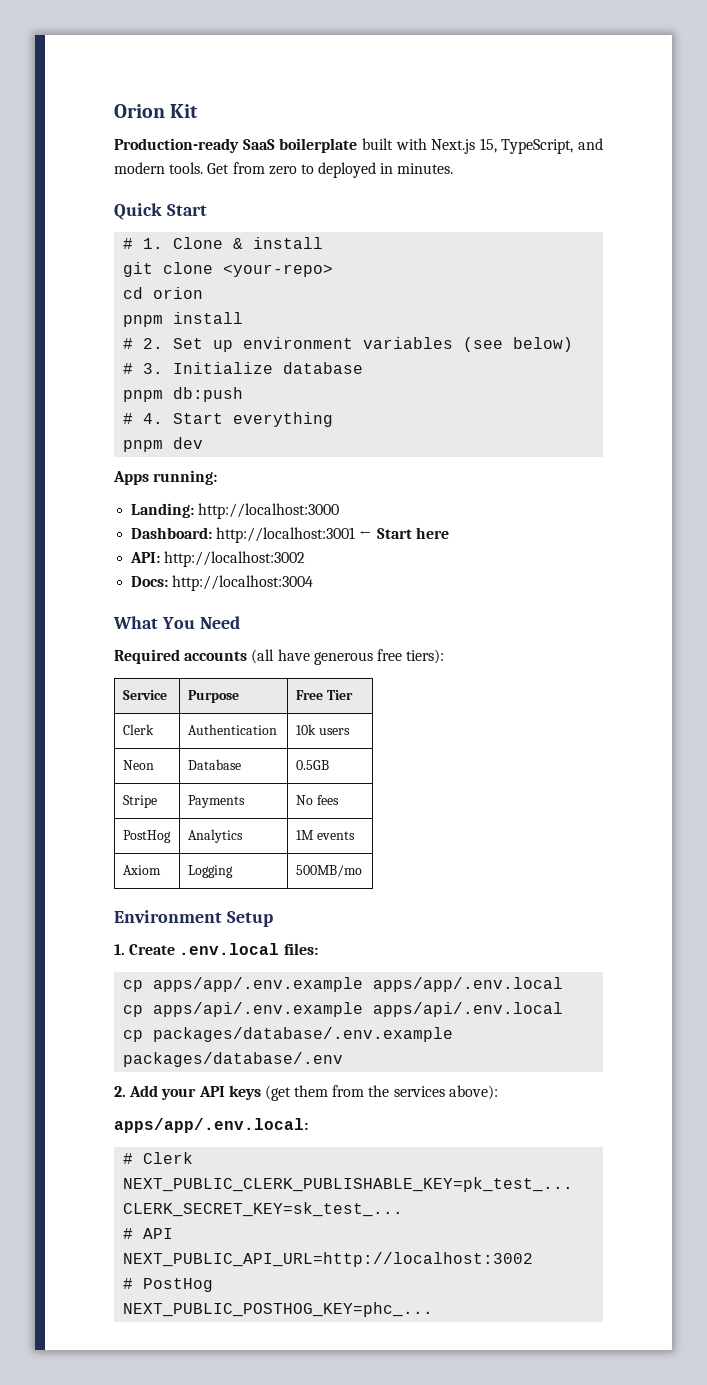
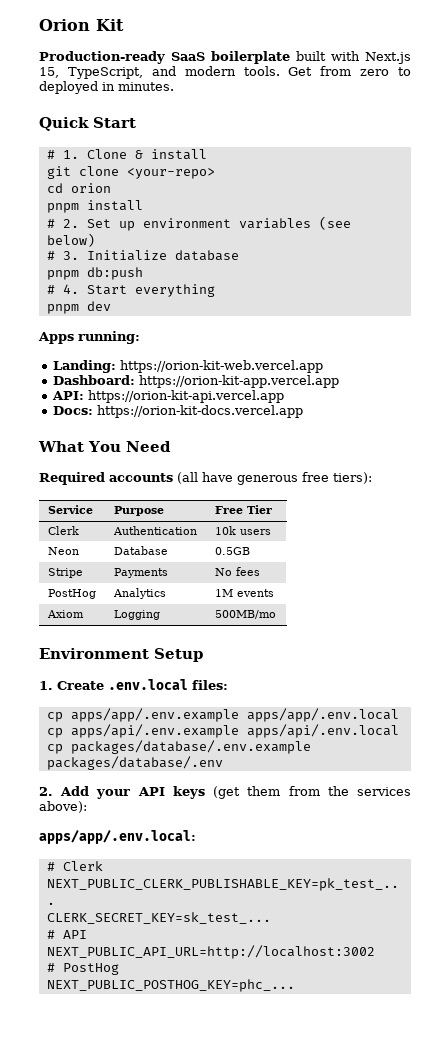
[198,503,340,519] http://localhost:3000 -> [119,360,323,373] https://orion-kit-web.vercel.app
[216,527,449,543] http://localhost:3001 ← Start here -> [138,375,339,388] https://orion-kit-app.vercel.app
[164,551,306,567] http://localhost:3002 -> [87,390,284,403] https://orion-kit-api.vercel.app
[172,575,314,591] http://localhost:3004 -> [96,405,303,418] https://orion-kit-docs.vercel.app

